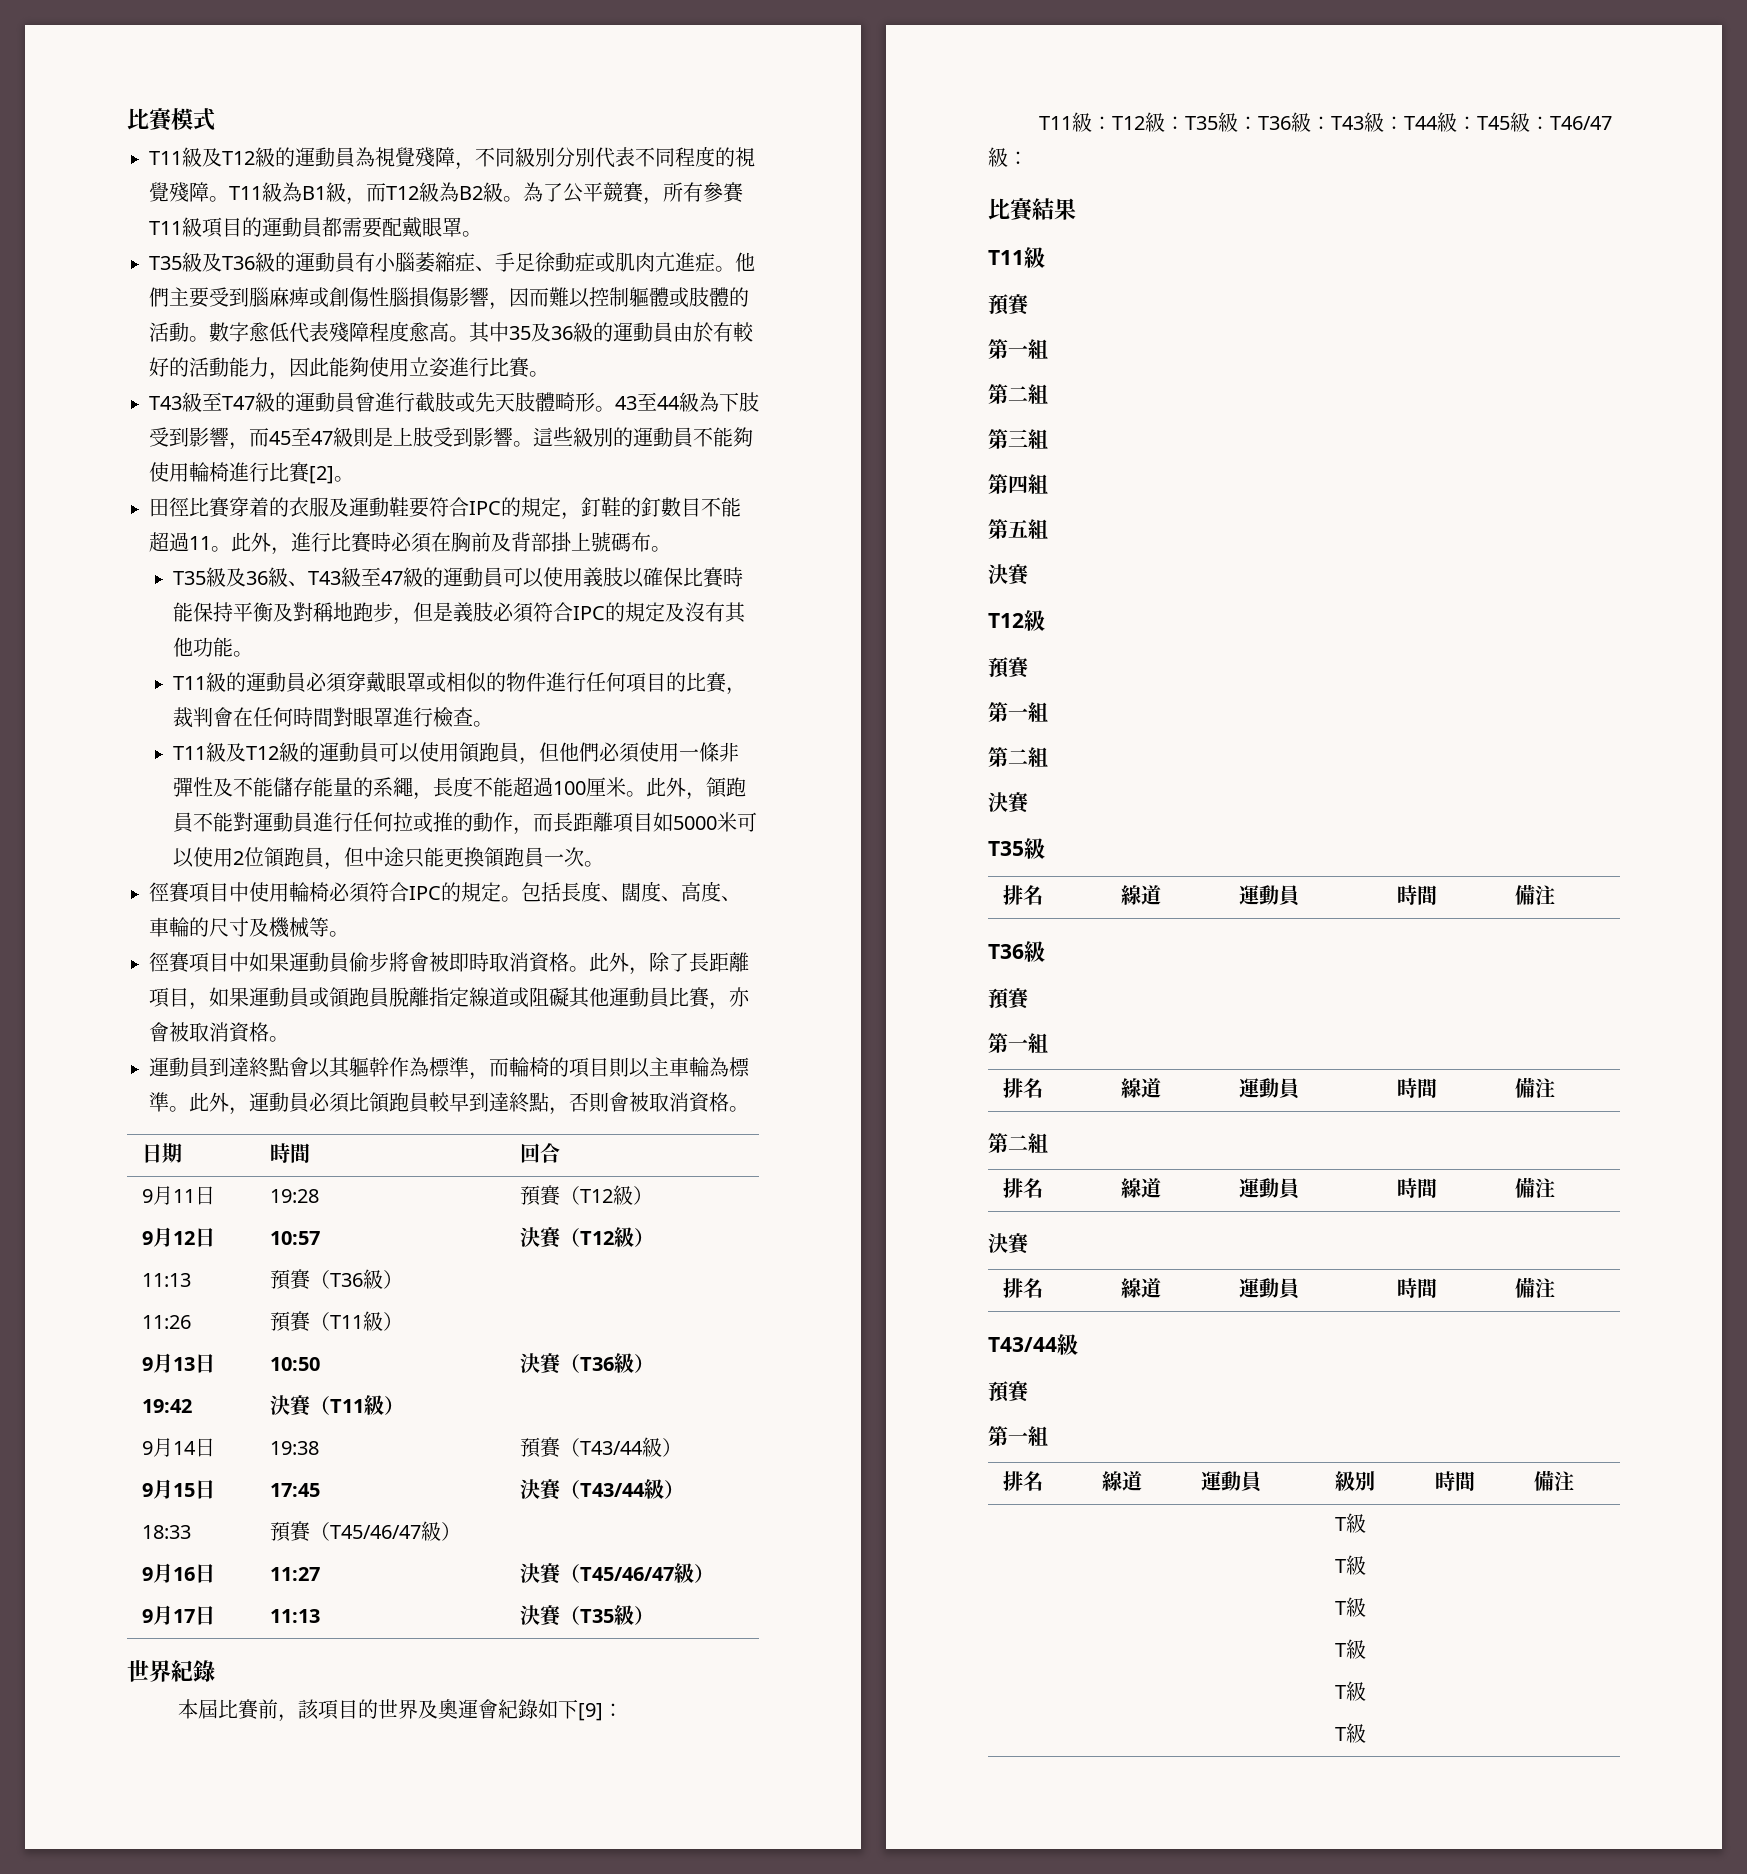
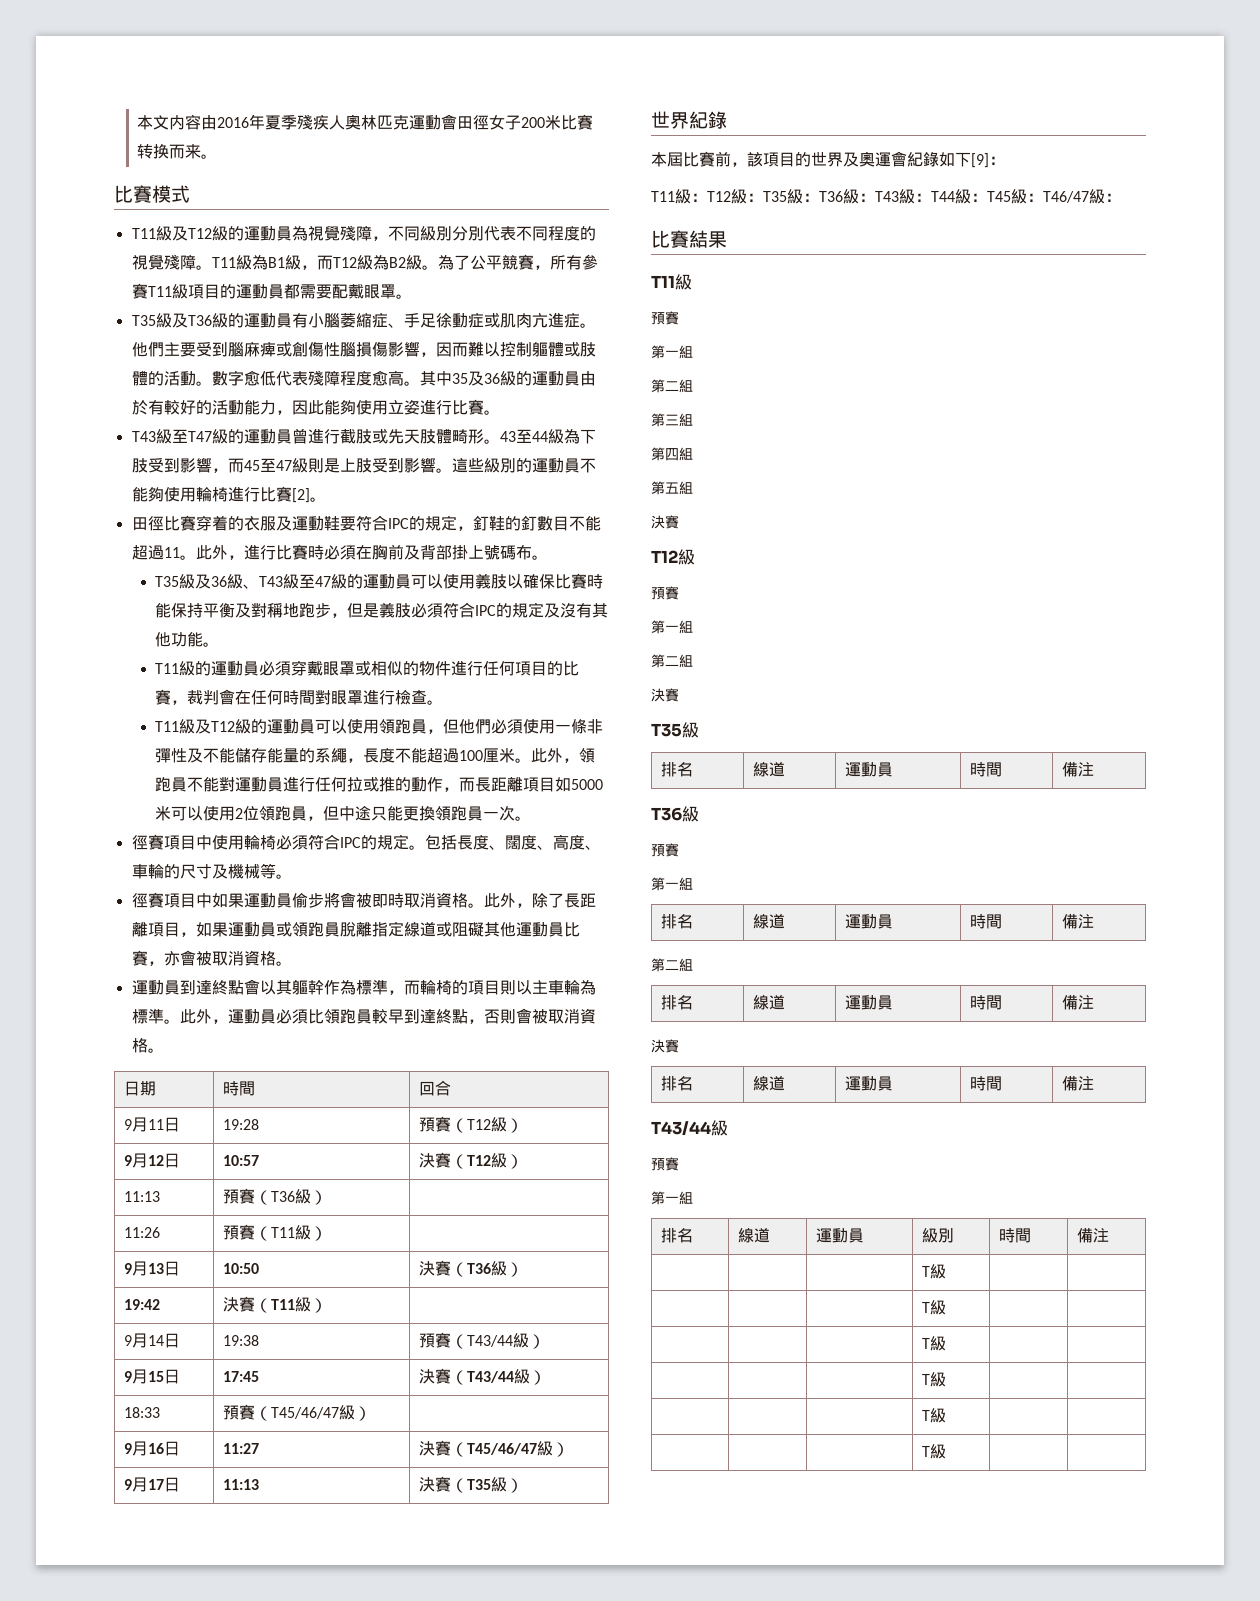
(127, 119) none -> [137,114,594,130] [137,144,218,159] 本文内容由2016年夏季殘疾人奧林匹克運動會田徑女子200米比賽转换而来。 //

